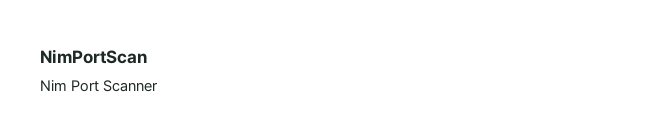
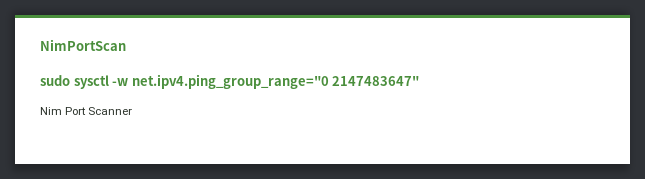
(147, 56) none -> [40,74,420,89] // sudo sysctl -w net.ipv4.ping_group_range="0 2147483647"

